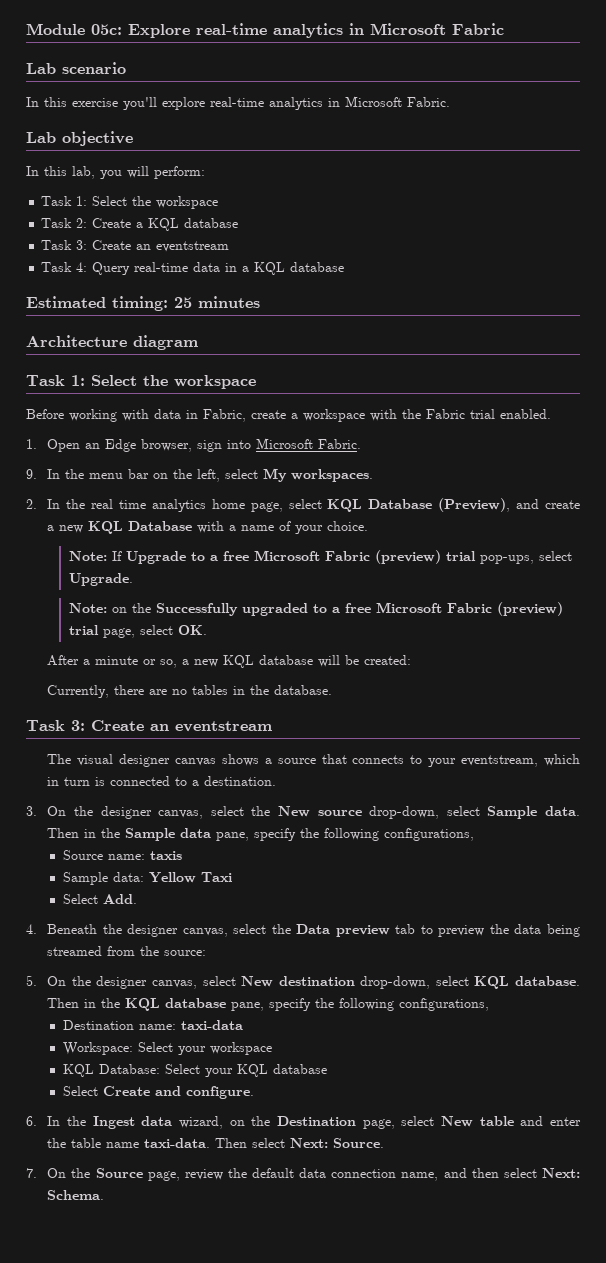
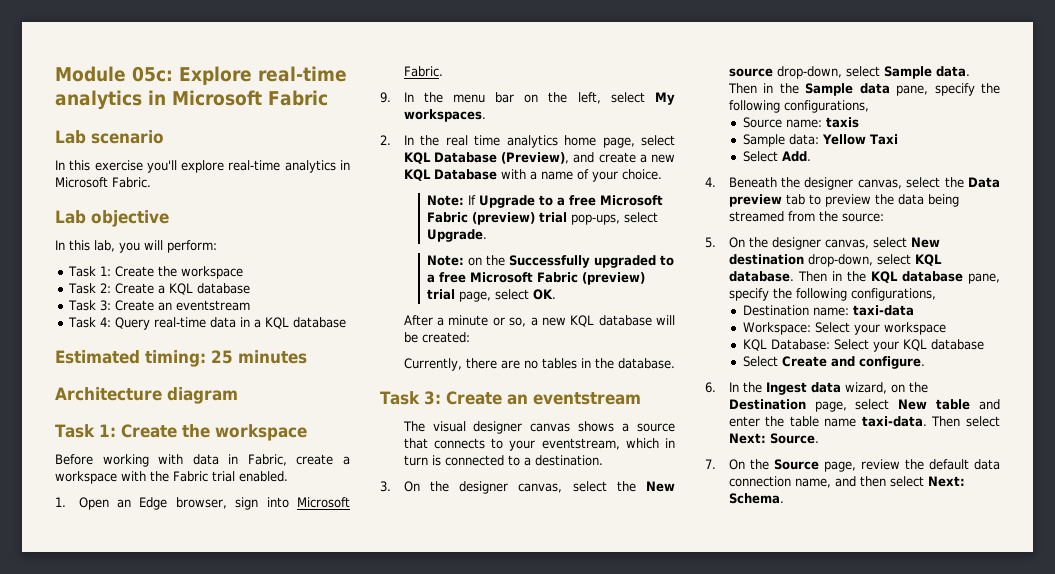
[92,196,128,206] Select -> [115,266,155,277] Create
[91,375,137,386] Select -> [120,424,177,438] Create

